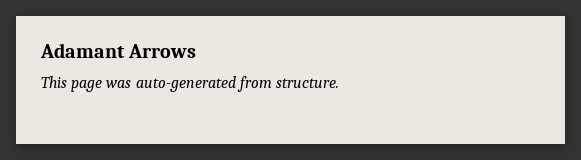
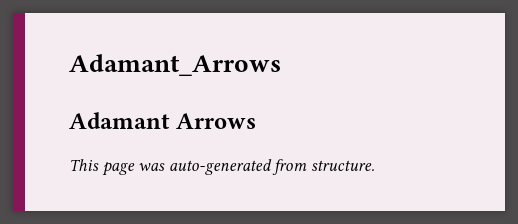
(40, 50) none -> [69,54,281,76] Adamant_Arrows //

